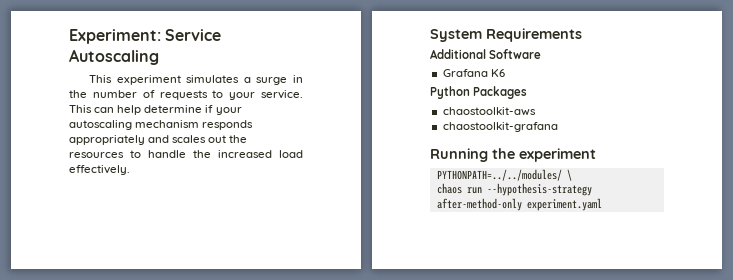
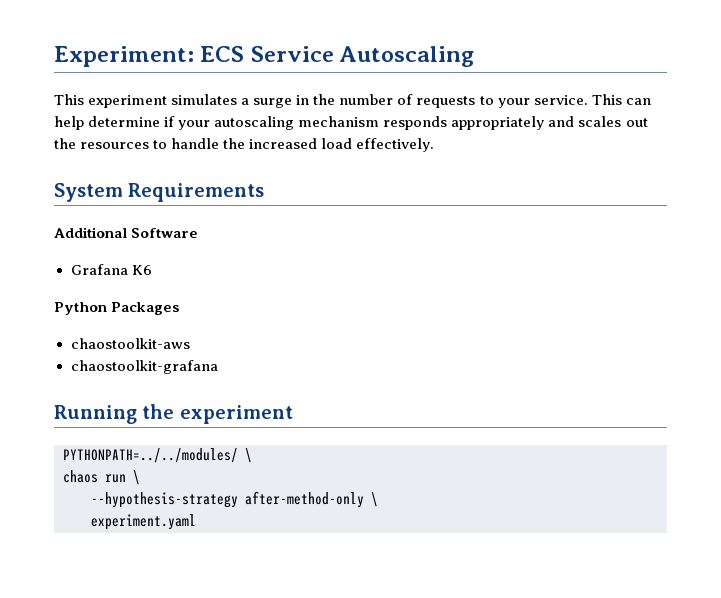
(161, 36) none -> [200,46,245,62] ECS
(482, 190) none -> [133,470,140,485] \ //
(522, 204) none -> [371,492,378,507] \ //

